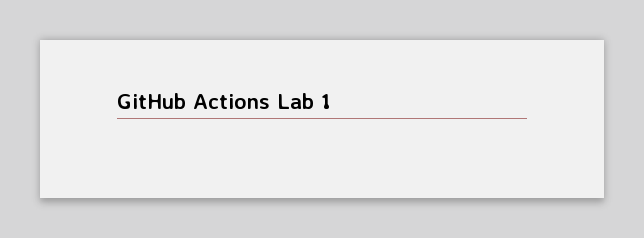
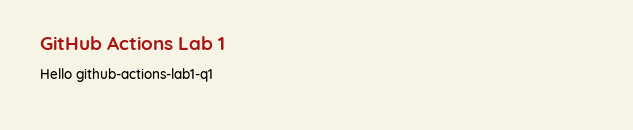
(331, 101) none -> [40,68,213,82] // Hello github-actions-lab1-q1

